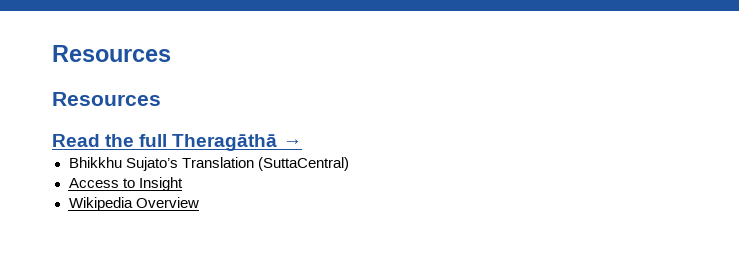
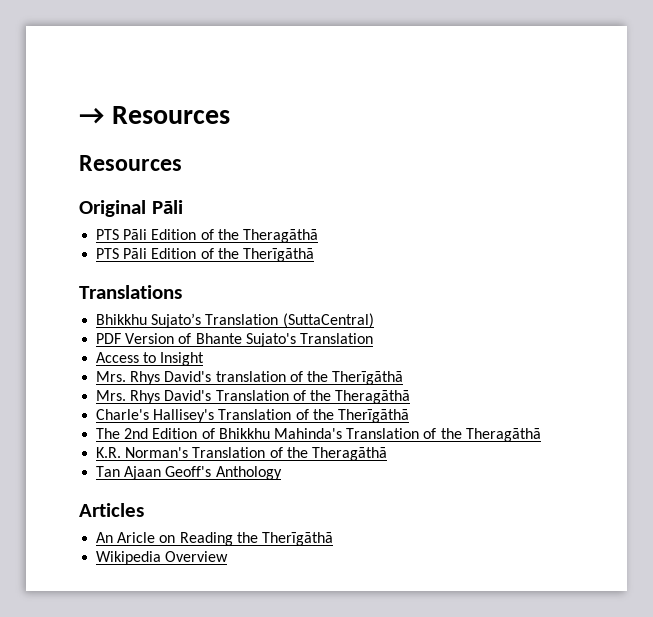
(52, 53) none -> [79,107,104,124] →
[52,134,302,151] [68,157,349,171] [68,177,183,191] Read the full Theragāthā → // Bhikkhu Sujato’s Translation (SuttaCentral) // Access to Insight -> [79,200,183,217] [96,229,318,243] [96,248,314,262] [79,285,182,299] [96,313,374,328] [96,333,373,347] [96,352,205,366] [96,371,404,385] [96,390,411,404] [96,409,409,423] [96,428,541,442] [96,447,387,461] [96,466,282,480] [79,503,144,517] [96,532,333,546] Original Pāli // PTS Pāli Edition of the Theragāthā // PTS Pāli Edition of the Therīgāthā // Translations // Bhikkhu Sujato’s Translation (SuttaCentral) // PDF Version of Bhante Sujato's Translation // Access to Insight // Mrs. Rhys David's translation of the Therīgāthā // Mrs. Rhys David's Translation of the Theragāthā // Charle's Hallisey's Translation of the Therīgāthā // The 2nd Edition of Bhikkhu Mahinda's Translation of the Theragāthā // K.R. Norman's Translation of the Theragāthā // Tan Ajaan Geoff's Anthology // Articles // An Aricle on Reading the Therīgāthā

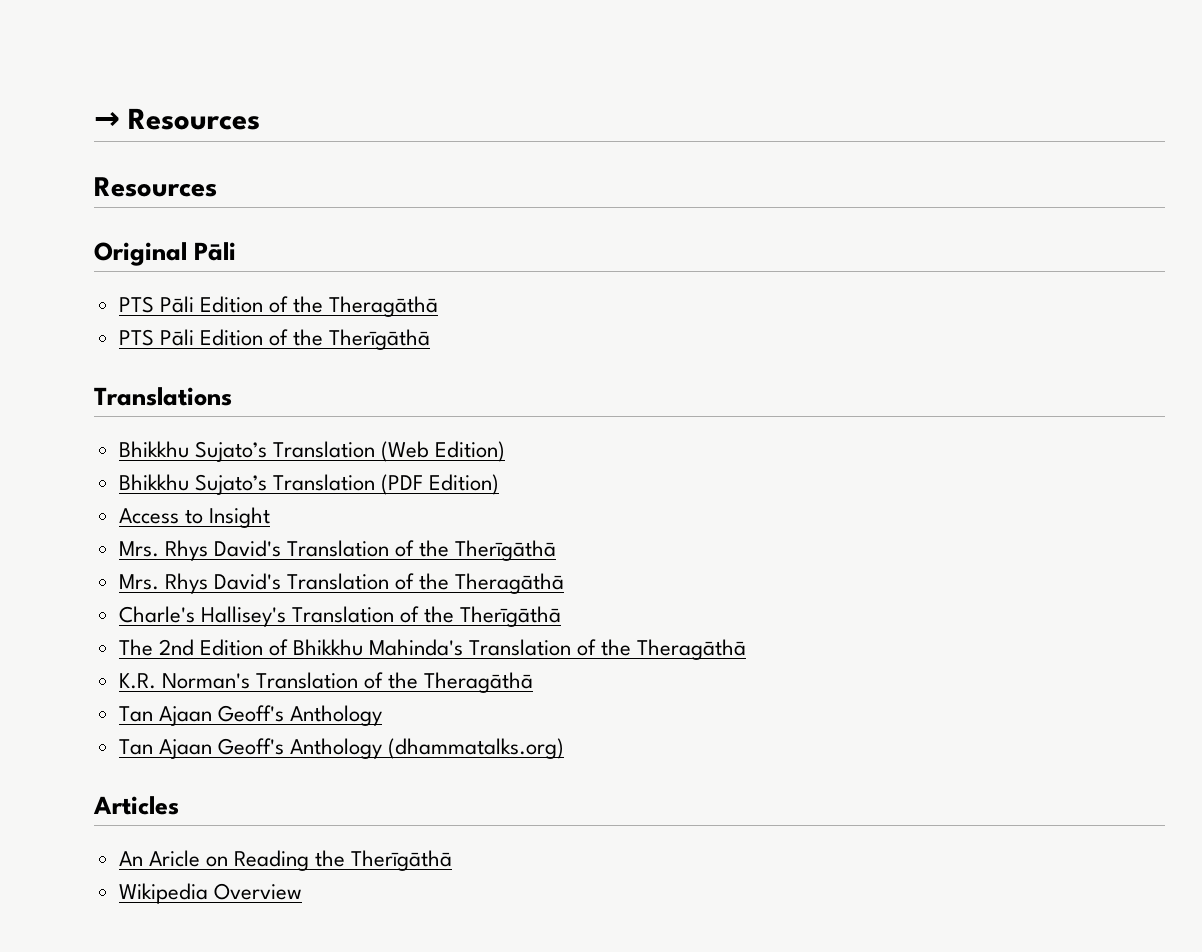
[282,313,374,328] [96,333,373,347] (SuttaCentral) // PDF Version of Bhante Sujato's Translation -> [380,441,506,462] [118,474,500,495] (Web Edition) // Bhikkhu Sujato’s Translation (PDF Edition)
[215,371,286,382] translation -> [286,540,389,557] Translation
(282, 473) none -> [118,738,565,759] // Tan Ajaan Geoff's Anthology (dhammatalks.org)

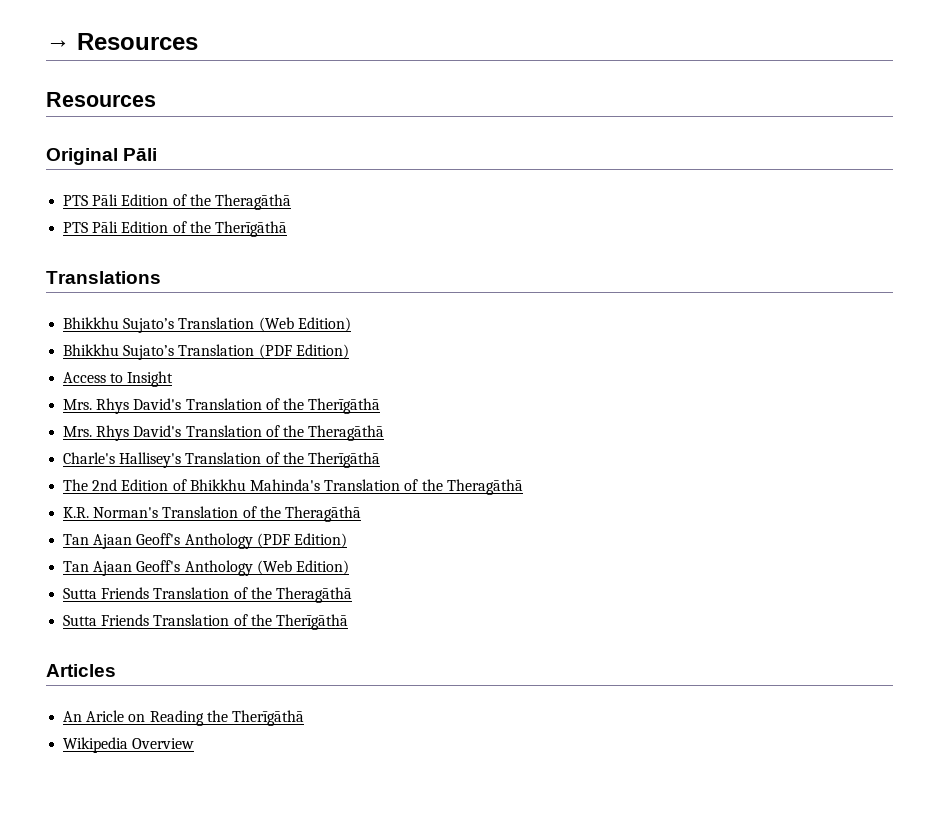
[118,738,565,759] // Tan Ajaan Geoff's Anthology (dhammatalks.org) -> [256,533,347,548] [63,560,349,576] [63,587,352,603] [63,614,348,630] (PDF Edition) // Tan Ajaan Geoff's Anthology (Web Edition) // Sutta Friends Translation of the Theragāthā // Sutta Friends Translation of the Therīgāthā

